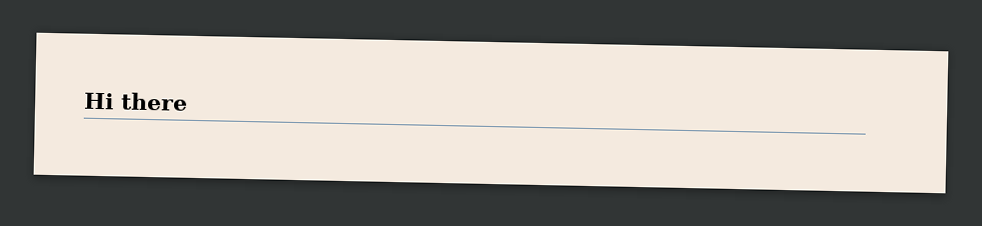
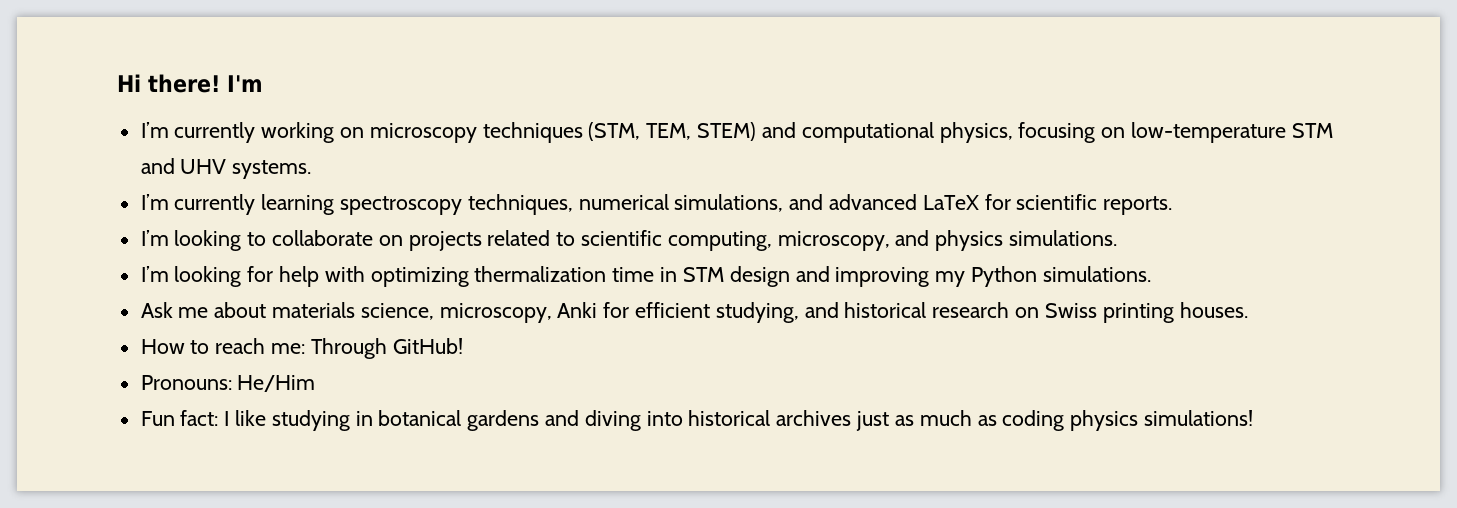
[120,92,188,111] there -> [148,74,263,93] [140,122,1333,143] [140,158,312,179] [140,194,1173,215] [140,230,1118,251] [140,266,1151,287] [140,302,1248,323] [140,338,463,359] [140,375,316,392] [140,410,1253,431] there! I'm // I’m currently working on microscopy techniques (STM, TEM, STEM) and computational physics, focusing on low-temperature STM and UHV systems. // I’m currently learning spectroscopy techniques, numerical simulations, and advanced LaTeX for scientific reports. // I’m looking to collaborate on projects related to scientific computing, microscopy, and physics simulations. // I’m looking for help with optimizing thermalization time in STM design and improving my Python simulations. // Ask me about materials science, microscopy, Anki for efficient studying, and historical research on Swiss printing houses. // How to reach me: Through GitHub! // Pronouns: He/Him // Fun fact: I like studying in botanical gardens and diving into historical archives just as much as coding physics simulations!

